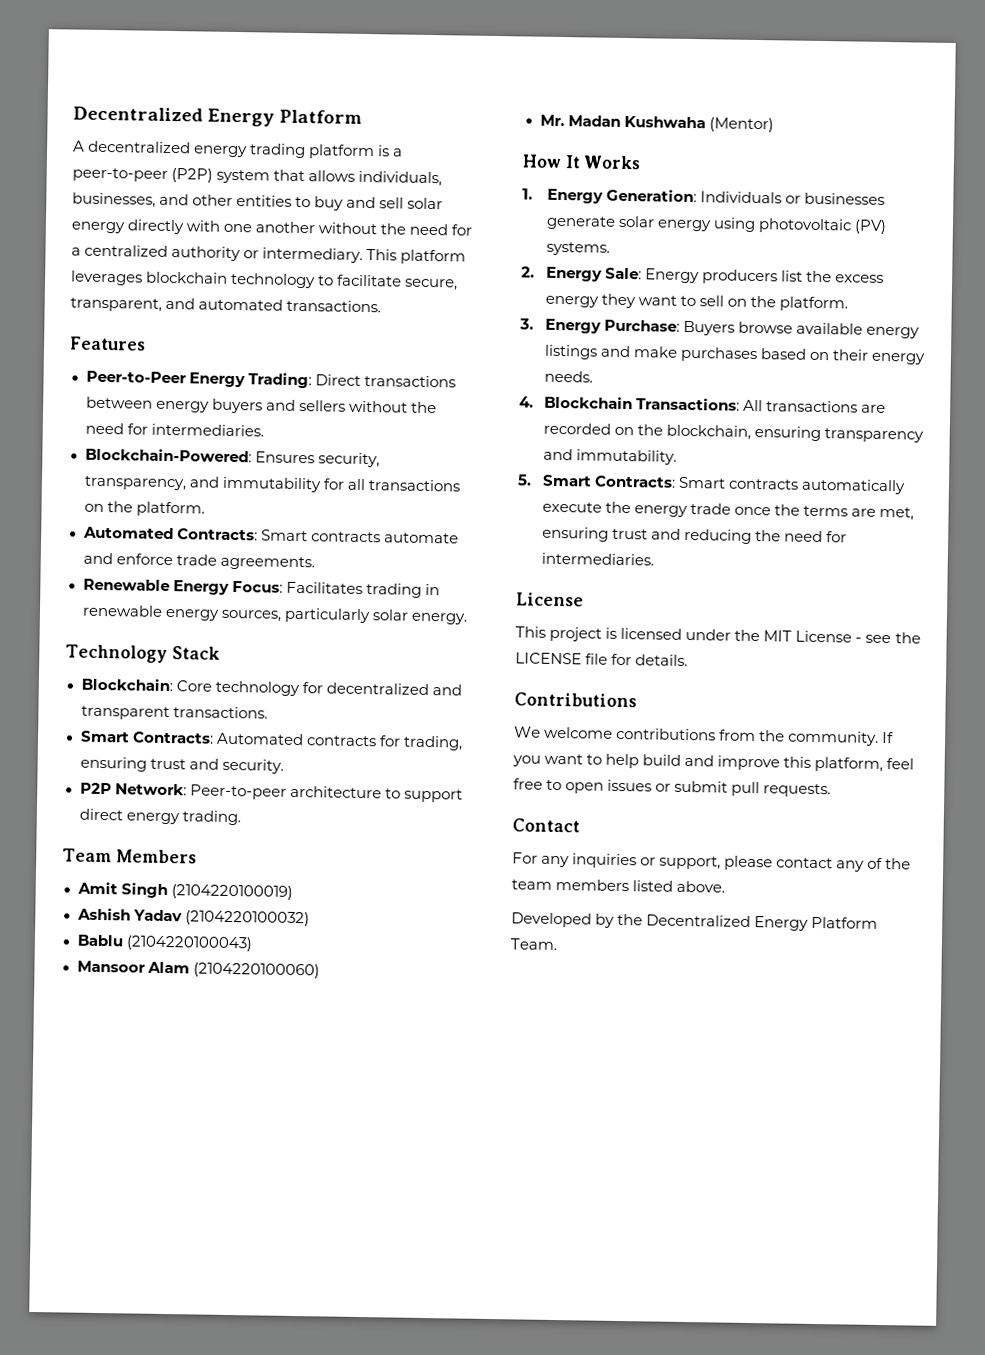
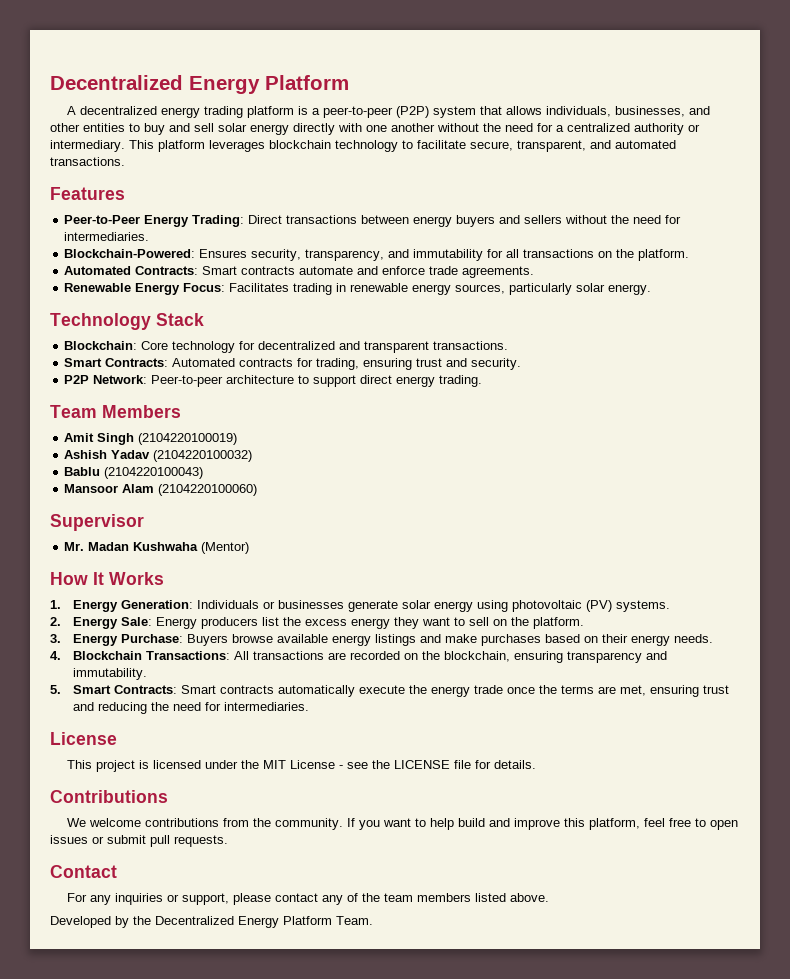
(320, 970) none -> [50,514,144,531] // Supervisor

